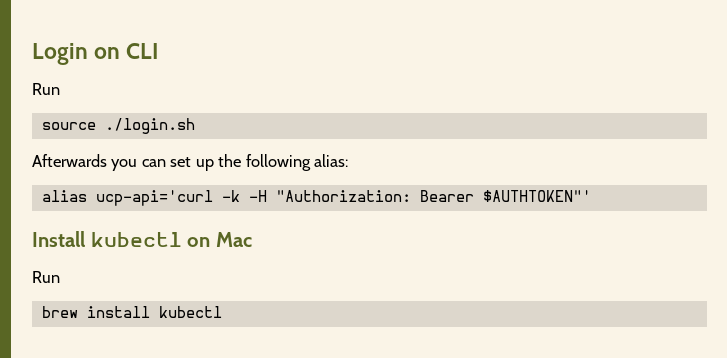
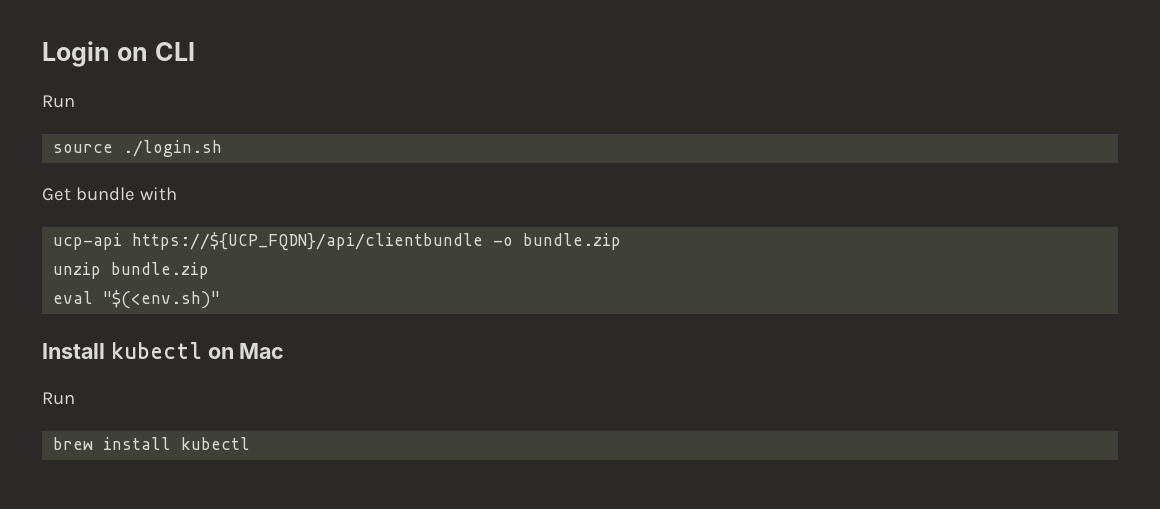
[32,154,349,171] [41,190,591,206] Afterwards you can set up the following alias: // alias ucp-api='curl -k -H "Authorization: Bearer $AUTHTOKEN"' -> [42,187,177,201] [53,232,622,251] [53,262,210,279] [53,290,221,309] Get bundle with // ucp-api https://${UCP_FQDN}/api/clientbundle -o bundle.zip // unzip bundle.zip // eval "$(<env.sh)"

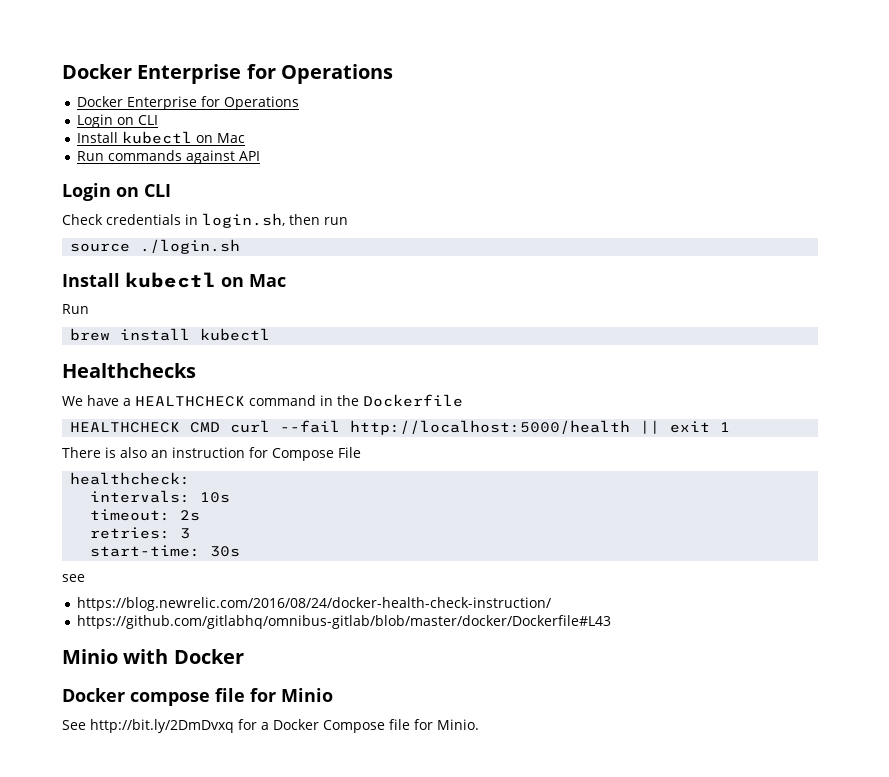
[42,41,195,67] [42,95,75,108] [53,140,223,157] [42,187,177,201] [53,232,622,251] [53,262,210,279] [53,290,221,309] Login on CLI // Run // source ./login.sh // Get bundle with // ucp-api https://${UCP_FQDN}/api/clientbundle -o bundle.zip // unzip bundle.zip // eval "$(<env.sh)" -> [62,64,393,84] [77,96,300,110] [77,114,159,128] [77,131,246,144] [77,150,261,164] [62,183,171,201] [62,213,348,228] [70,239,241,254] Docker Enterprise for Operations // Docker Enterprise for Operations // Login on CLI // Install kubectl on Mac // Run commands against API // Login on CLI // Check credentials in login.sh, then run // source ./login.sh
(251, 443) none -> [62,363,196,378] [62,394,463,407] [70,420,731,435] [62,447,361,461] [70,472,191,485] [90,490,231,503] [90,509,201,521] [90,527,191,539] [90,545,241,557] [62,574,85,582] [77,597,552,611] [77,615,612,629] [62,649,244,664] [62,688,333,706] [62,719,479,733] // Healthchecks // We have a HEALTHCHECK command in the Dockerfile // HEALTHCHECK CMD curl --fail http://localhost:5000/health || exit 1 // There is also an instruction for Compose File // healthcheck: // intervals: 10s // timeout: 2s // retries: 3 // start-time: 30s // see // https://blog.newrelic.com/2016/08/24/docker-health-check-instruction/ // https://github.com/gitlabhq/omnibus-gitlab/blob/master/docker/Dockerfile#L43 // Minio with Docker // Docker compose file for Minio // See http://bit.ly/2DmDvxq for a Docker Compose file for Minio.

